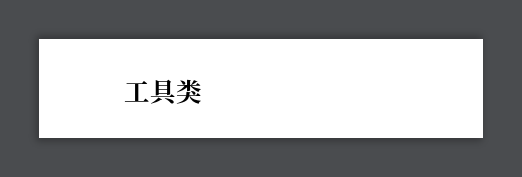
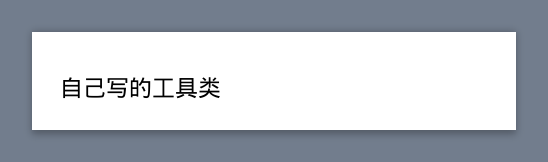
(124, 91) none -> [60,77,152,99] 自己写的

